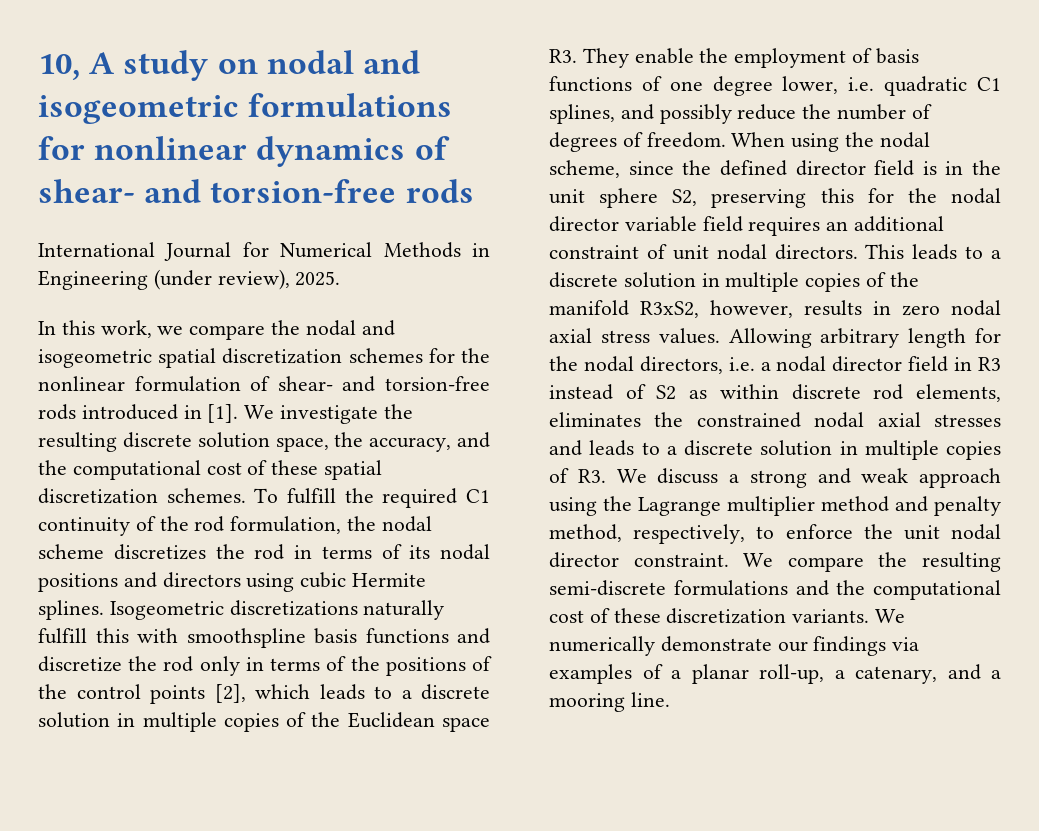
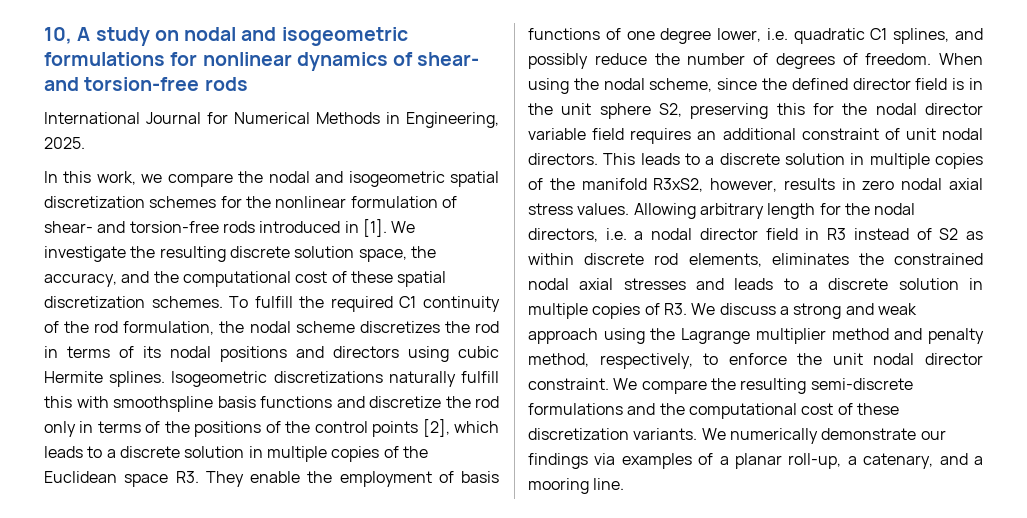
[38,269,290,290] Engineering (under review), -> [406,112,499,128] Engineering,

